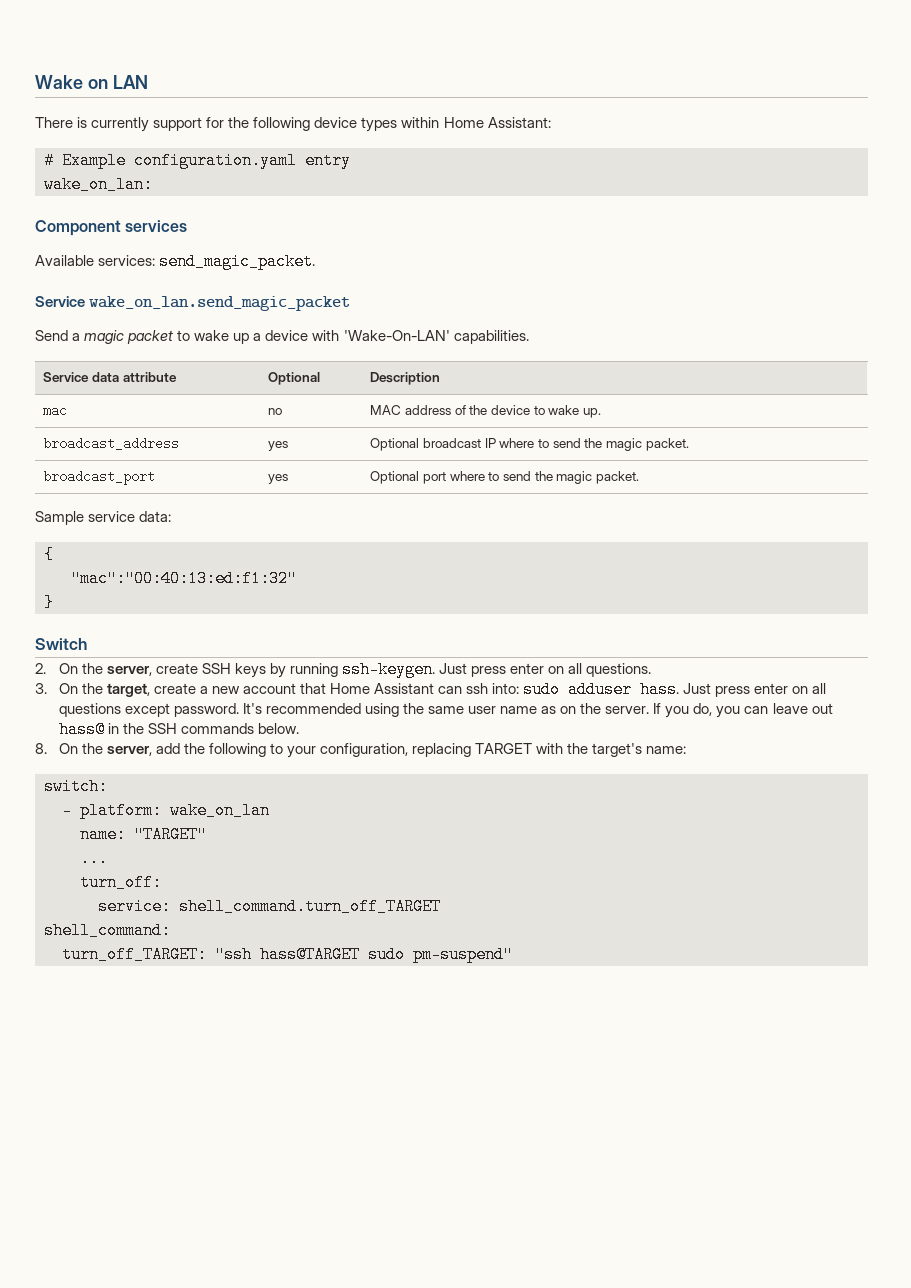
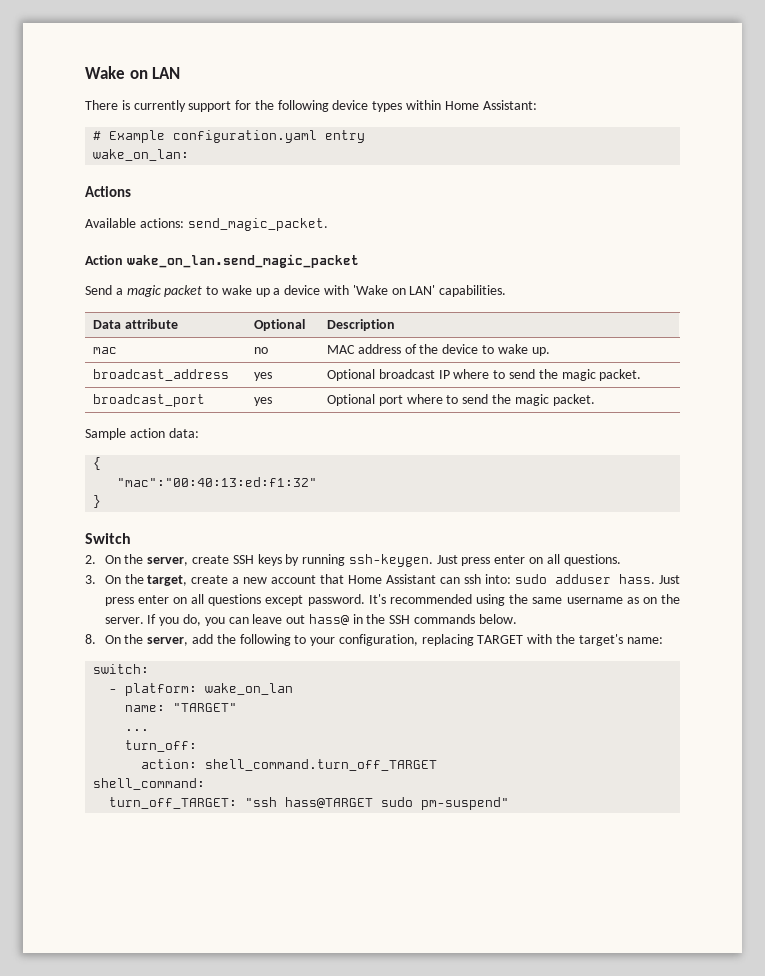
[35,220,188,236] Component services -> [85,186,131,197] Actions
[98,255,156,266] services: -> [139,218,184,228] actions:
[35,296,85,307] Service -> [85,255,123,265] Action
[343,330,450,341] 'Wake-On-LAN' -> [352,285,436,295] 'Wake on LAN'
[43,372,120,382] Service data -> [93,320,122,329] Data
[88,511,136,522] service -> [129,428,165,438] action
[467,706,538,714] user name -> [566,597,623,604] username
[98,898,171,915] service: -> [141,759,198,769] action:

